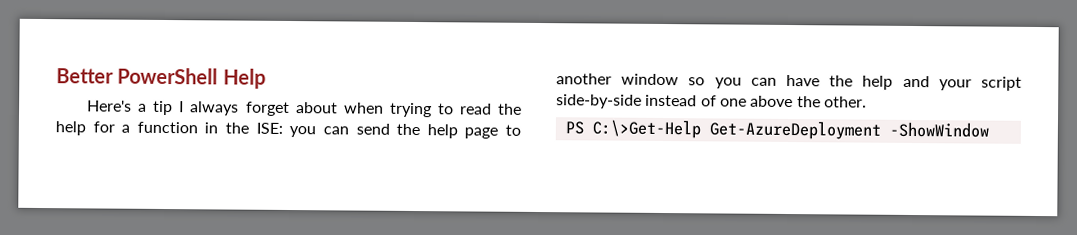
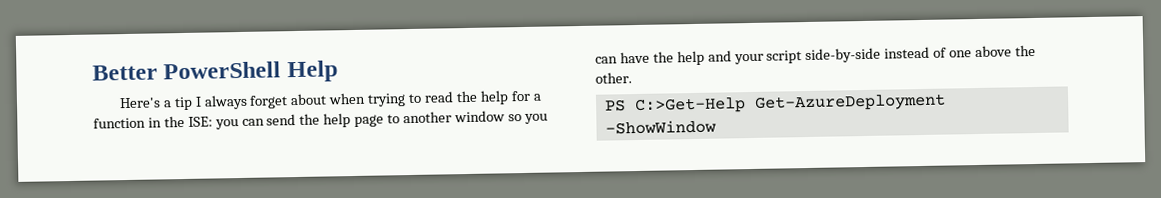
[591,119,701,139] C:\>Get-Help -> [634,97,746,115] C:>Get-Help

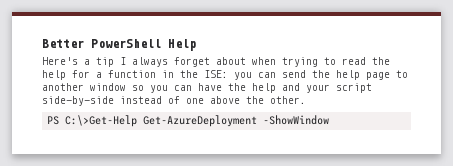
[634,97,746,115] C:>Get-Help -> [65,115,138,127] C:\>Get-Help

